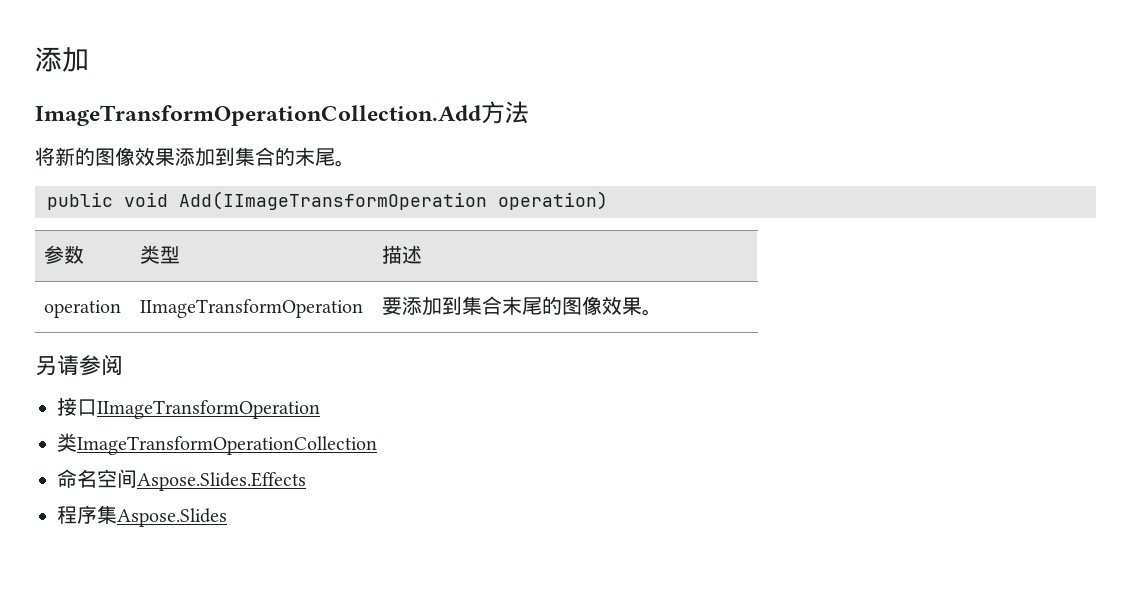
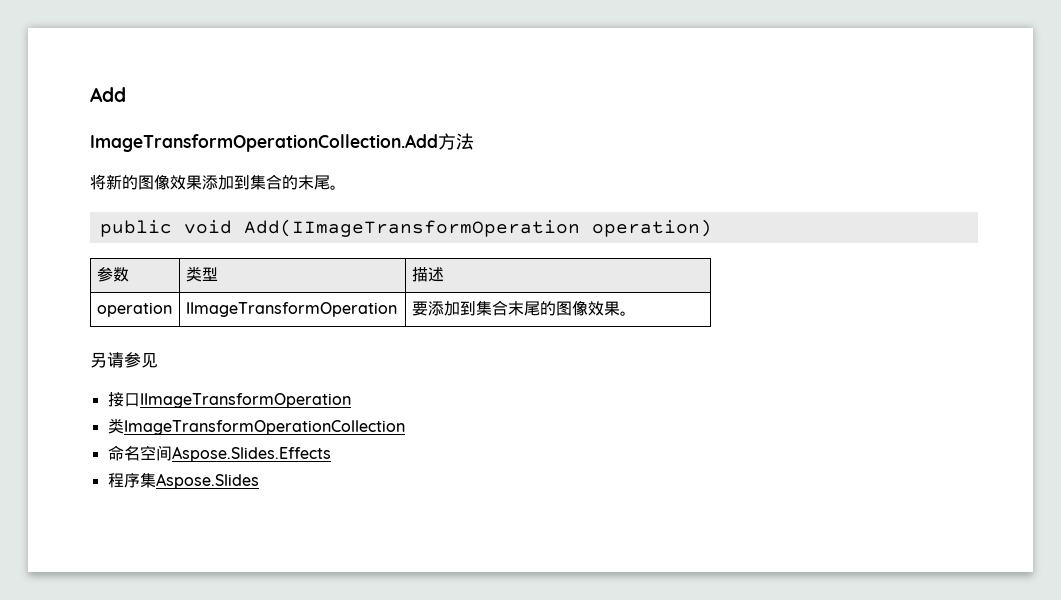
[35,47,89,72] 添加 -> [90,87,126,102] Add
[101,354,123,376] 阅 -> [141,352,158,368] 见

